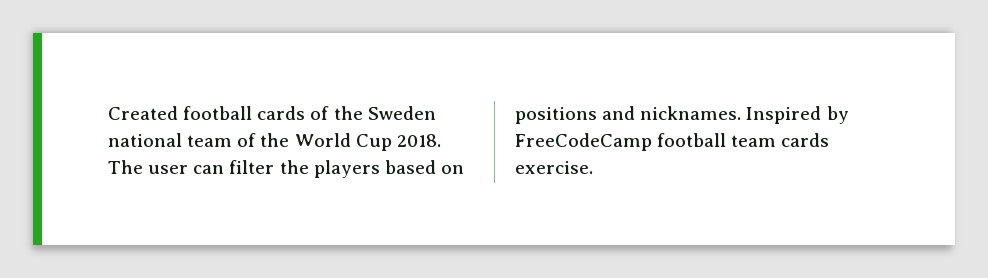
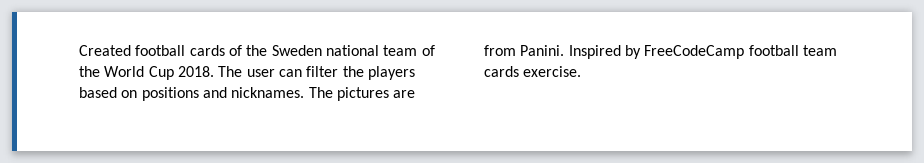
(742, 113) none -> [308,87,416,101] [484,45,565,56] The pictures are from Panini.

